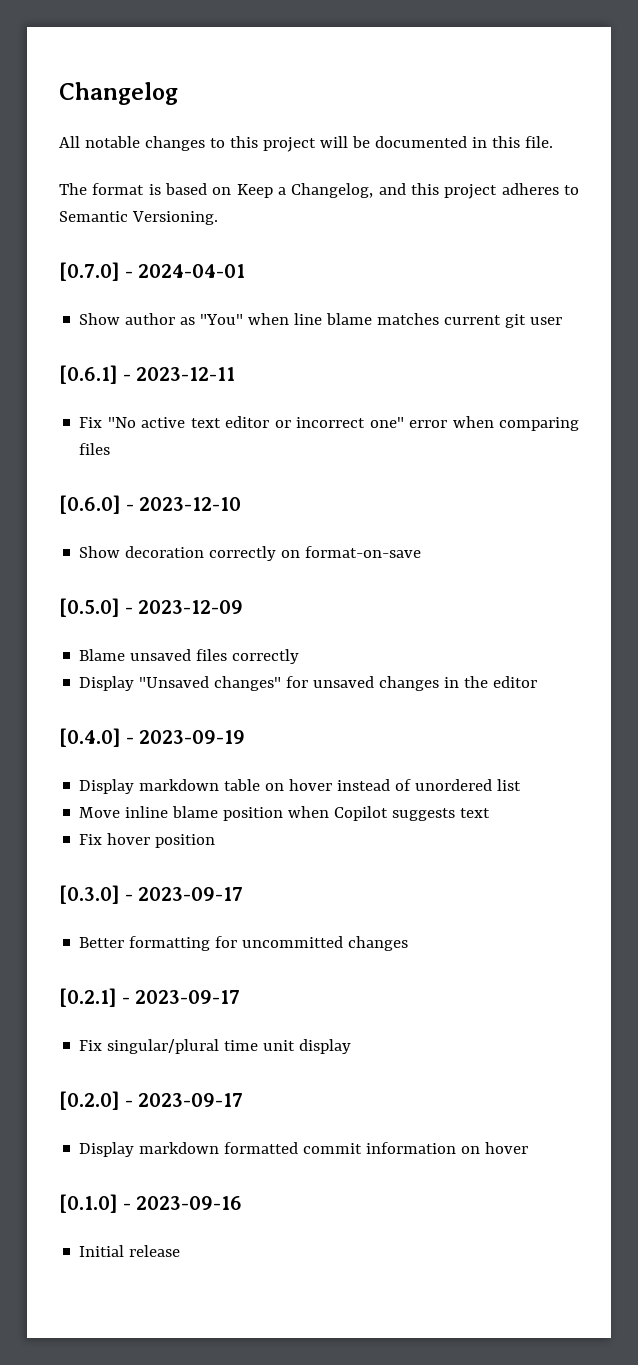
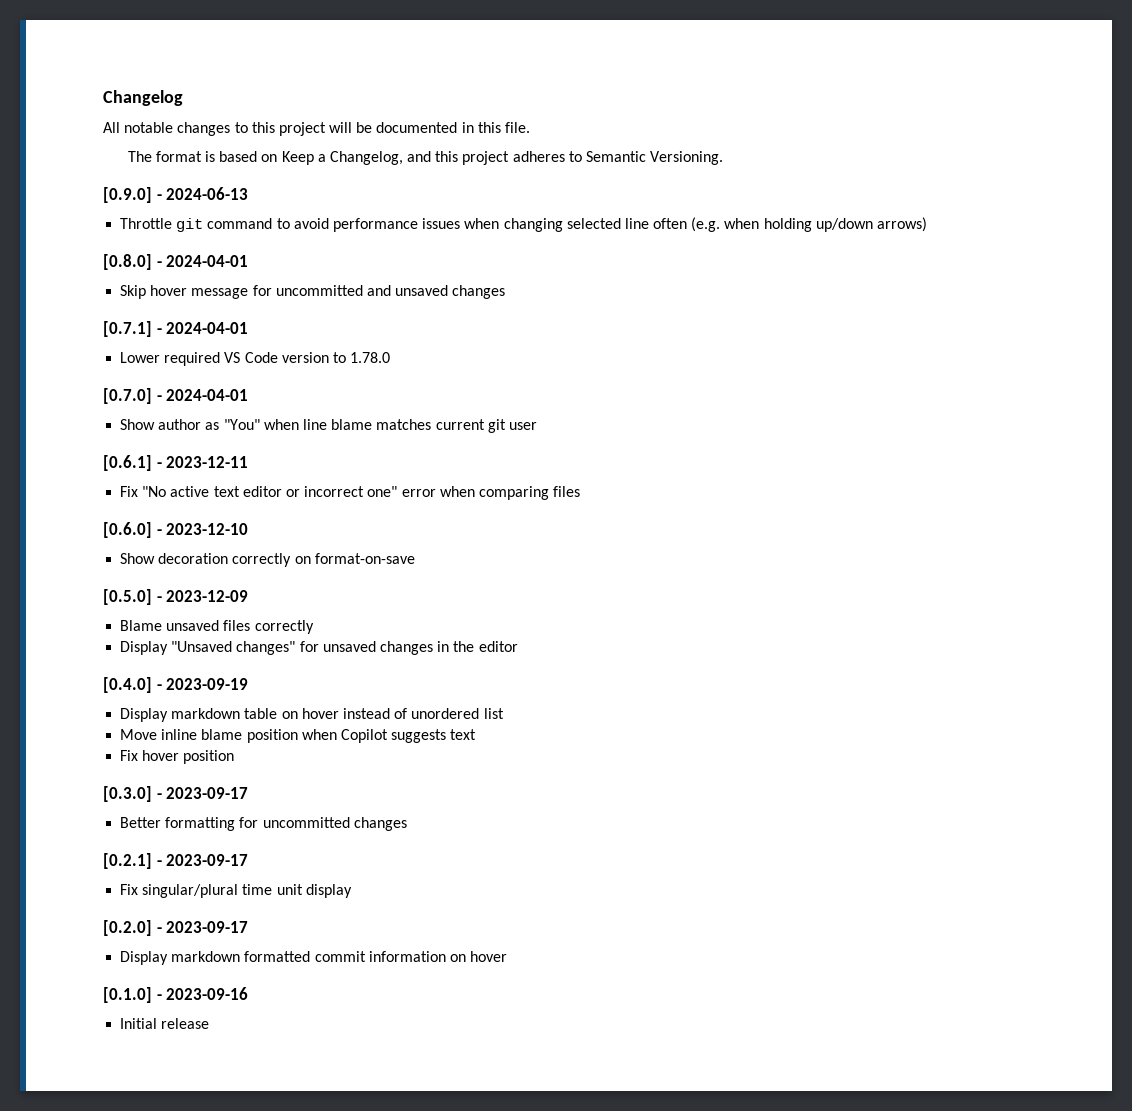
(218, 218) none -> [103,187,249,203] [120,217,928,232] [103,254,249,270] [120,285,506,299] [103,321,249,337] [120,352,391,366] // [0.9.0] - 2024-06-13 // Throttle git command to avoid performance issues when changing selected line often (e.g. when holding up/down arrows) // [0.8.0] - 2024-04-01 // Skip hover message for uncommitted and unsaved changes // [0.7.1] - 2024-04-01 // Lower required VS Code version to 1.78.0

